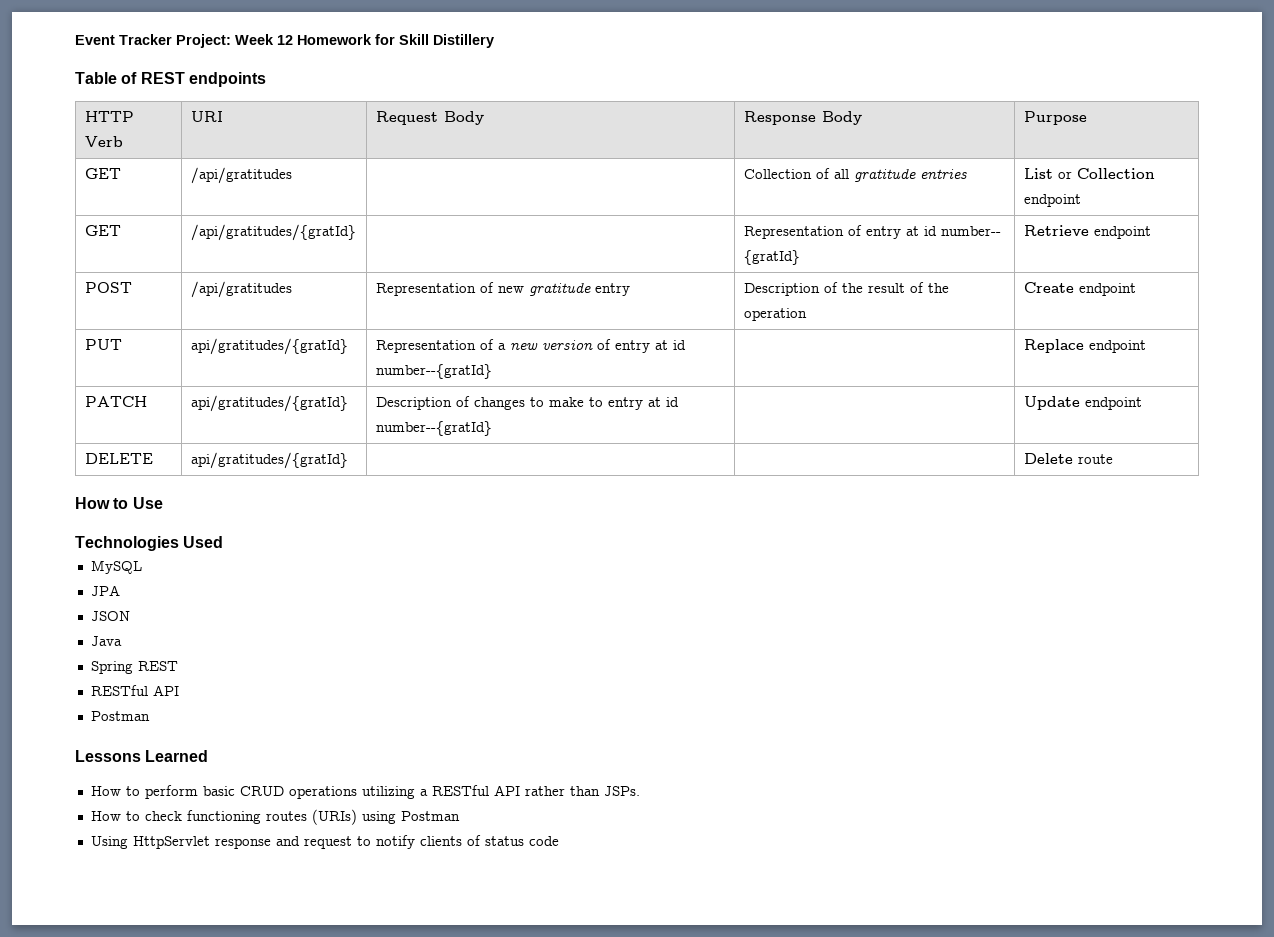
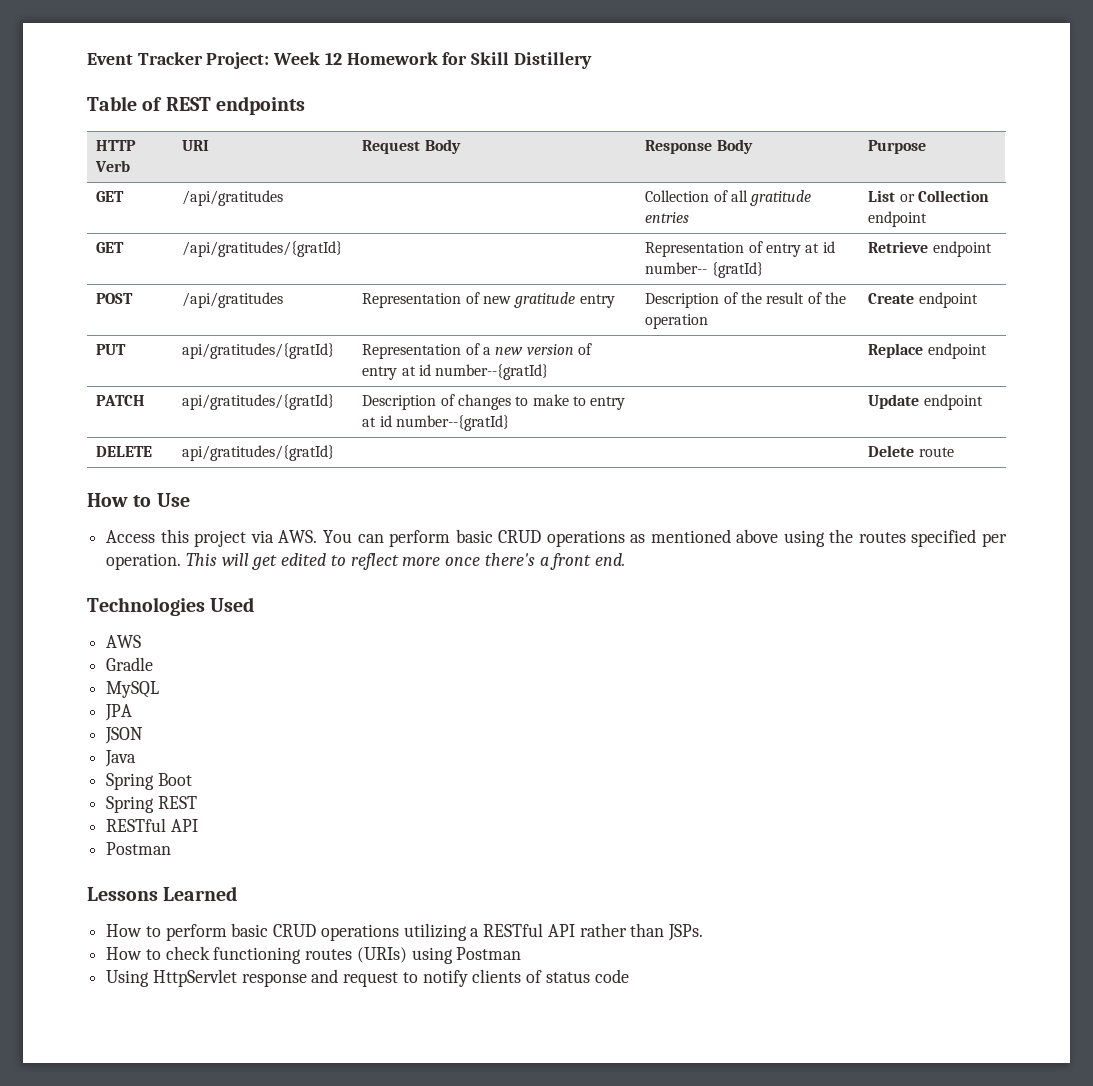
(163, 503) none -> [106,529,1007,547] [106,553,625,570] // Access this project via AWS. You can perform basic CRUD operations as mentioned above using the routes specified per operation. This will get edited to reflect more once there's a front end.
(224, 542) none -> [106,635,142,648] [106,657,154,671] // AWS // Gradle
(122, 641) none -> [106,773,192,790] // Spring Boot

